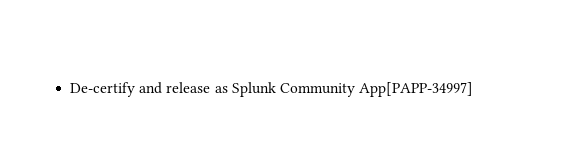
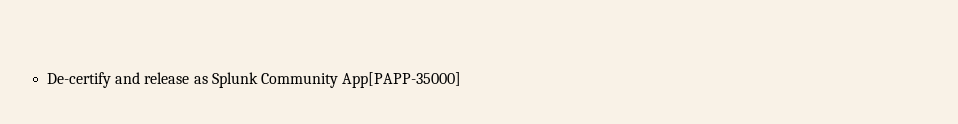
[359,82,474,97] App[PAPP-34997] -> [342,72,462,88] App[PAPP-35000]

